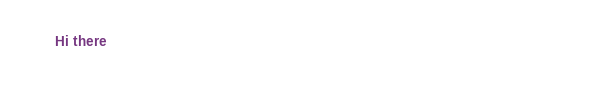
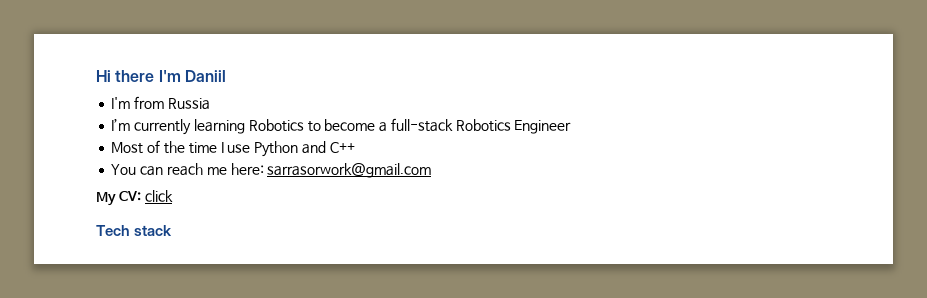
(107, 40) none -> [158,70,226,82] [111,96,210,110] [111,118,572,135] [111,140,355,157] [111,163,432,178] [96,190,173,206] [96,225,173,236] I'm Daniil // I'm from Russia // I’m currently learning Robotics to become a full-stack Robotics Engineer // Most of the time I use Python and C++ // You can reach me here: sarrasorwork@gmail.com // My CV: click // Tech stack

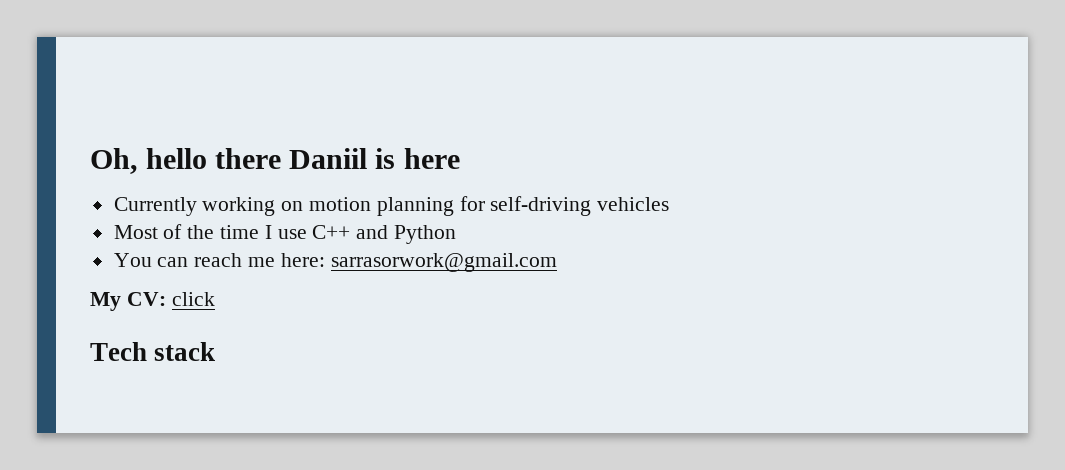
[96,70,226,82] [111,96,210,110] [111,118,572,135] Hi there I'm Daniil // I'm from Russia // I’m currently learning Robotics to become a full-stack Robotics Engineer -> [90,148,460,174] [113,196,670,216] Oh, hello there Daniil is here // Сurrently working on motion planning for self-driving vehicles
(251, 148) none -> [312,225,389,239] C++ and
[301,141,355,154] and C++ -> (457, 234) none

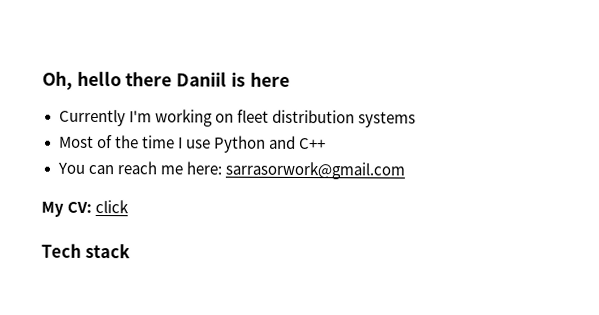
(197, 206) none -> [128,110,152,123] I'm
[309,196,670,216] motion planning for self-driving vehicles -> [236,109,416,128] fleet distribution systems
(307, 234) none -> [213,135,296,153] Python and
[356,225,457,244] and Python -> (326, 143) none

